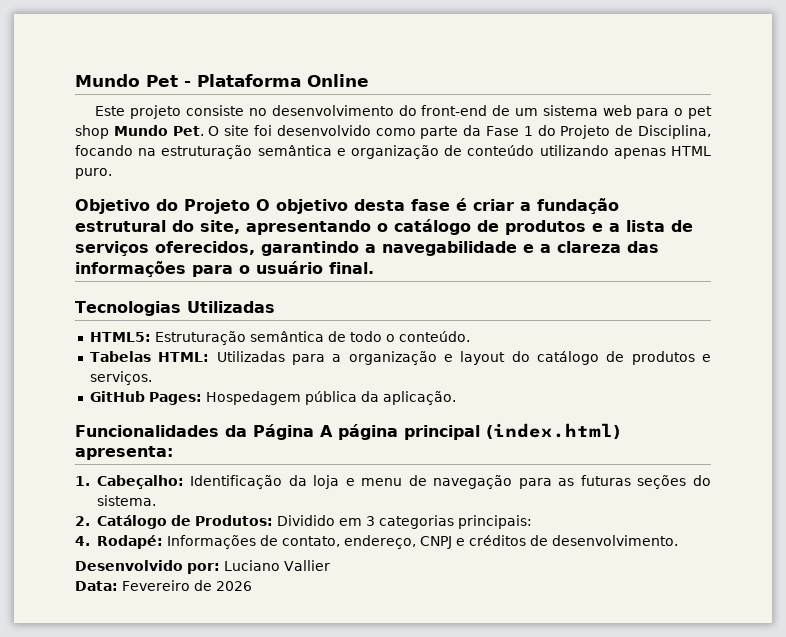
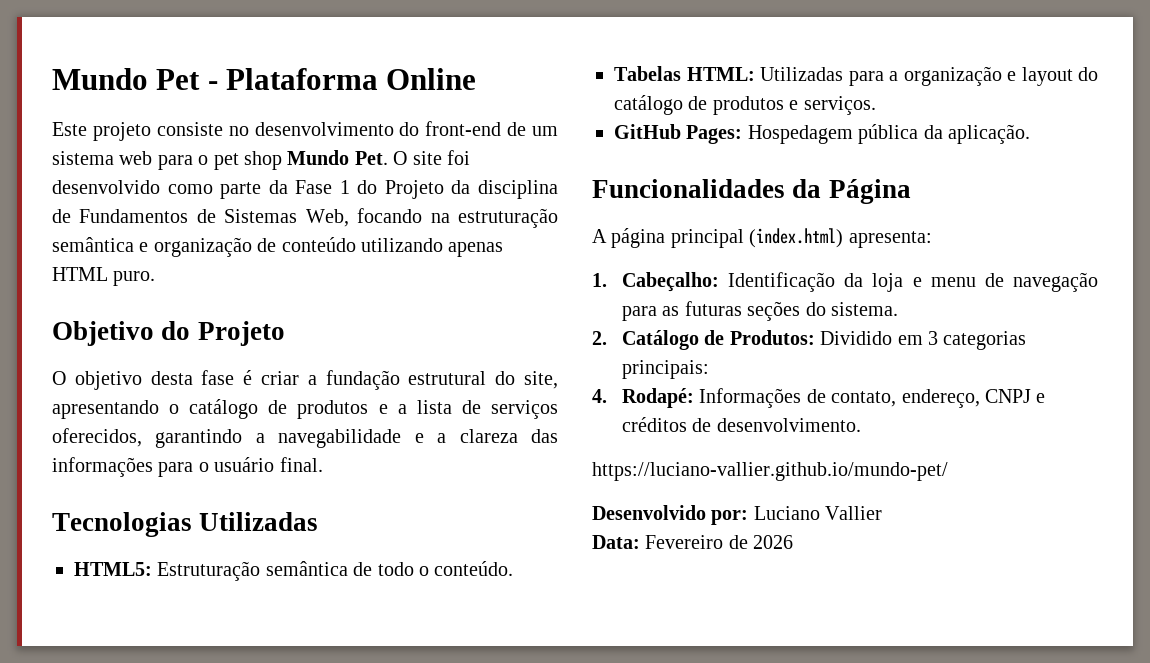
[615,125,711,139] de Disciplina, -> [451,180,558,199] [52,209,349,227] da disciplina de Fundamentos de Sistemas Web,
(250, 206) none -> (285, 333) //
(314, 432) none -> (911, 191) //
(678, 540) none -> [592,462,948,481] // https://luciano-vallier.github.io/mundo-pet/

